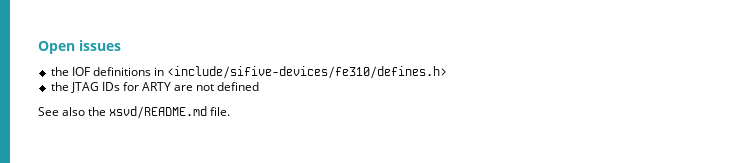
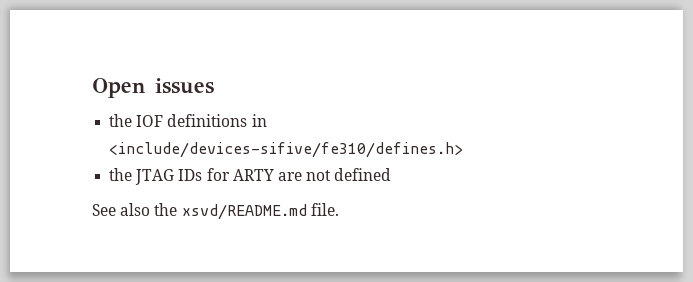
[167,66,448,79] <include/sifive-devices/fe310/defines.h> -> [109,142,464,158] <include/devices-sifive/fe310/defines.h>

